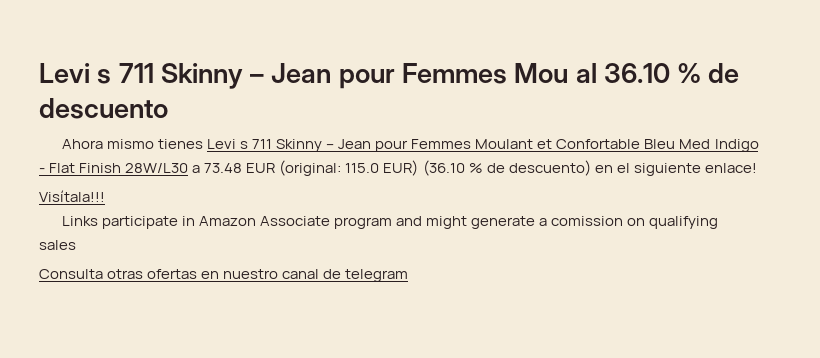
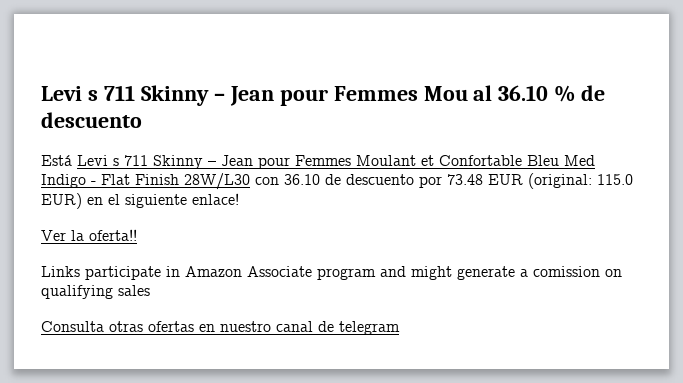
[61,139,203,149] Ahora mismo tienes -> [41,155,72,166] Está
[192,165,201,173] a -> [255,174,442,188] con 36.10 de descuento por
[422,160,591,176] (36.10 % de descuento) -> (82, 201) none
[39,190,105,202] Visítala!!! -> [41,229,137,241] Ver la oferta!!

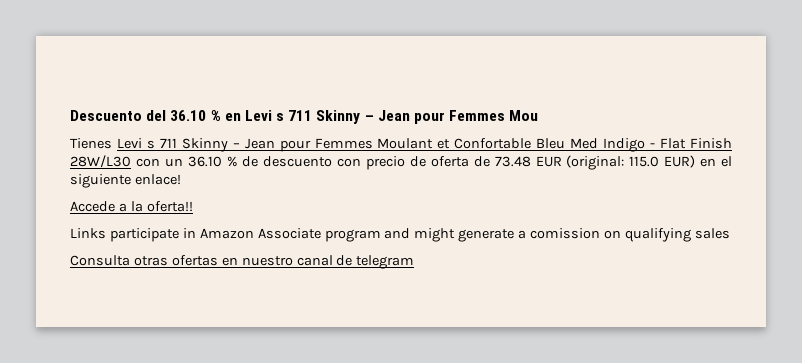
(41, 93) none -> [70,110,241,121] Descuento del 36.10 % en
[473,85,606,102] [41,112,142,128] [41,155,72,166] al 36.10 % de descuento // Está -> [70,138,112,149] // Tienes
[284,174,442,188] 36.10 de descuento por -> [164,156,490,170] un 36.10 % de descuento con precio de oferta de
[41,230,66,241] Ver -> [70,201,127,212] Accede a

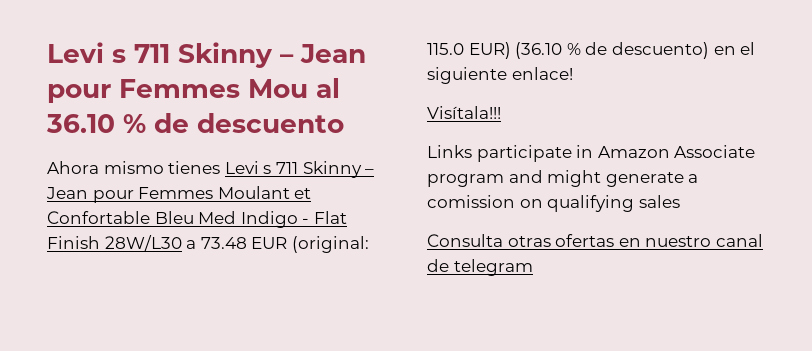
[70,110,241,121] Descuento del 36.10 % en -> (47, 52) none
[70,138,112,149] // Tienes -> [316,78,340,98] [46,113,344,133] [47,161,221,174] al 36.10 % de descuento // Ahora mismo tienes
[135,156,490,170] con un 36.10 % de descuento con precio de oferta de -> [186,240,197,249] a
(696, 161) none -> [515,42,709,59] (36.10 % de descuento)
[70,201,193,212] Accede a la oferta!! -> [427,106,501,119] Visítala!!!

